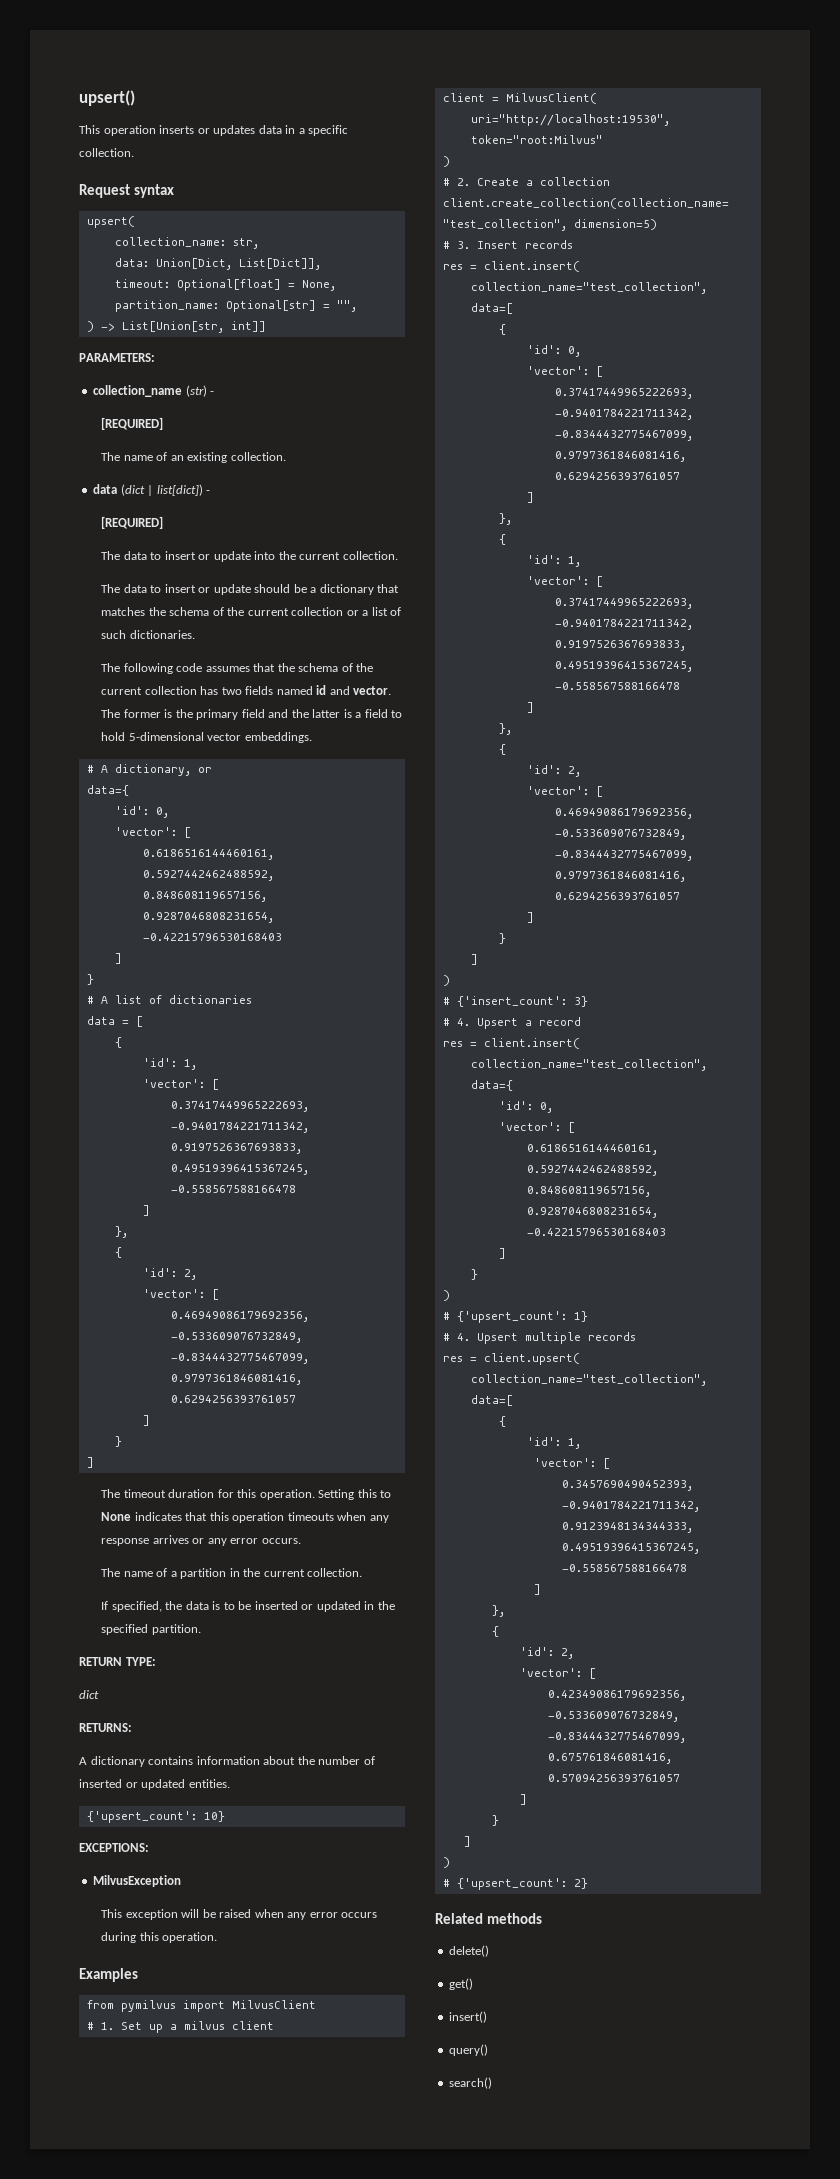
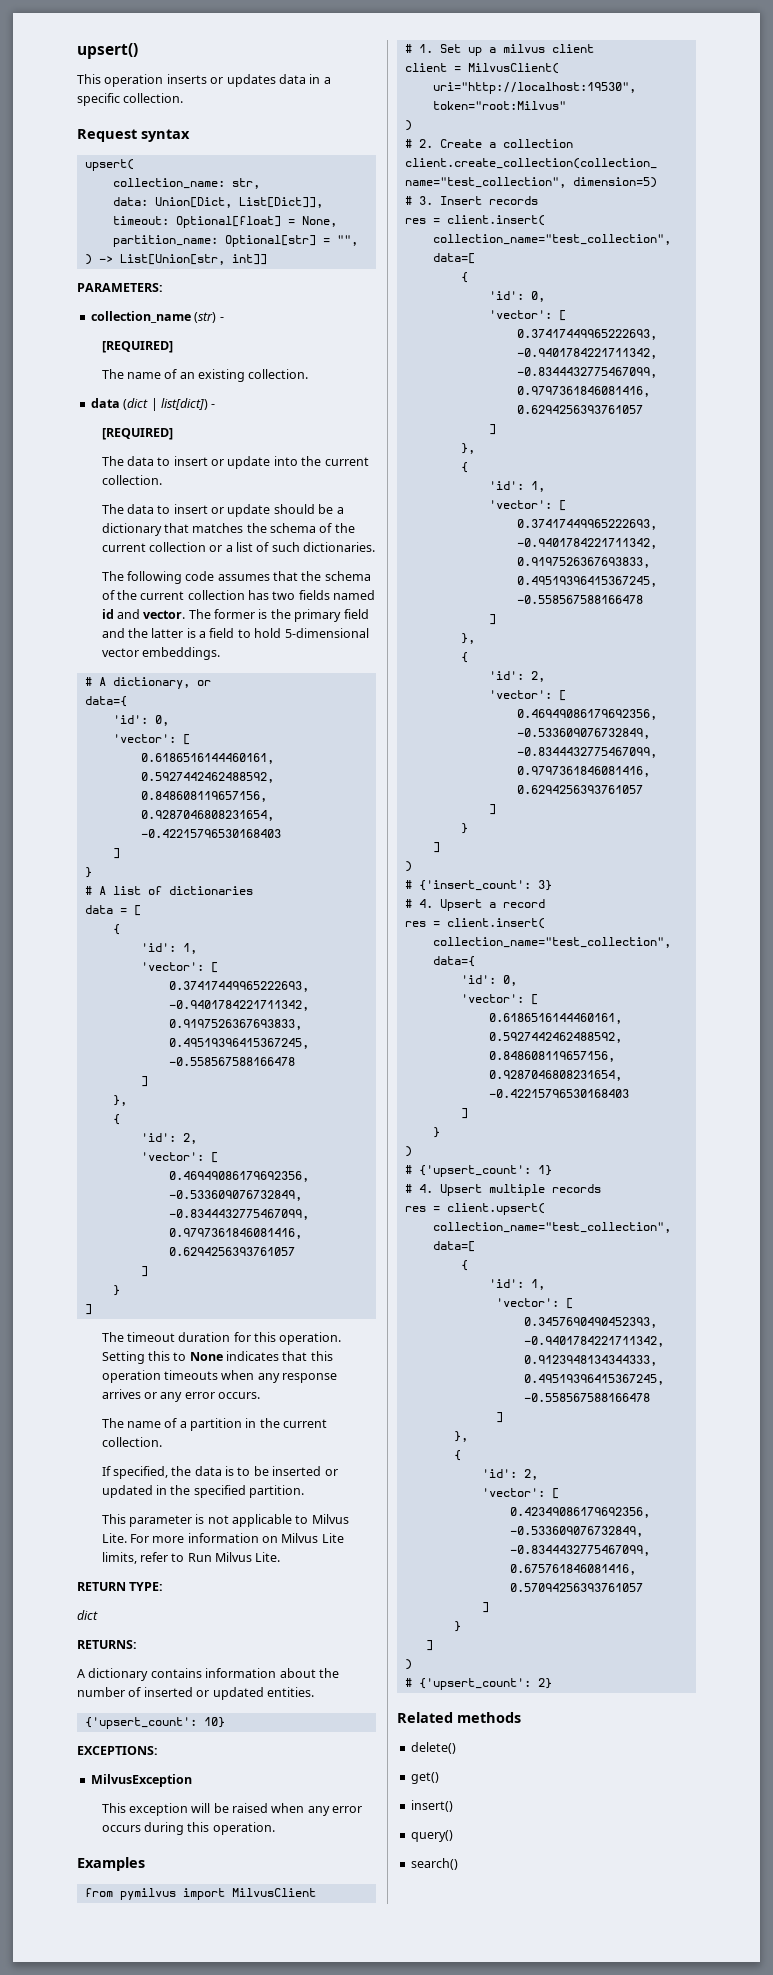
(201, 1629) none -> [101,1514,349,1527] [101,1533,344,1543] [101,1552,281,1564] // This parameter is not applicable to Milvus Lite. For more information on Milvus Lite limits, refer to Run Milvus Lite.

